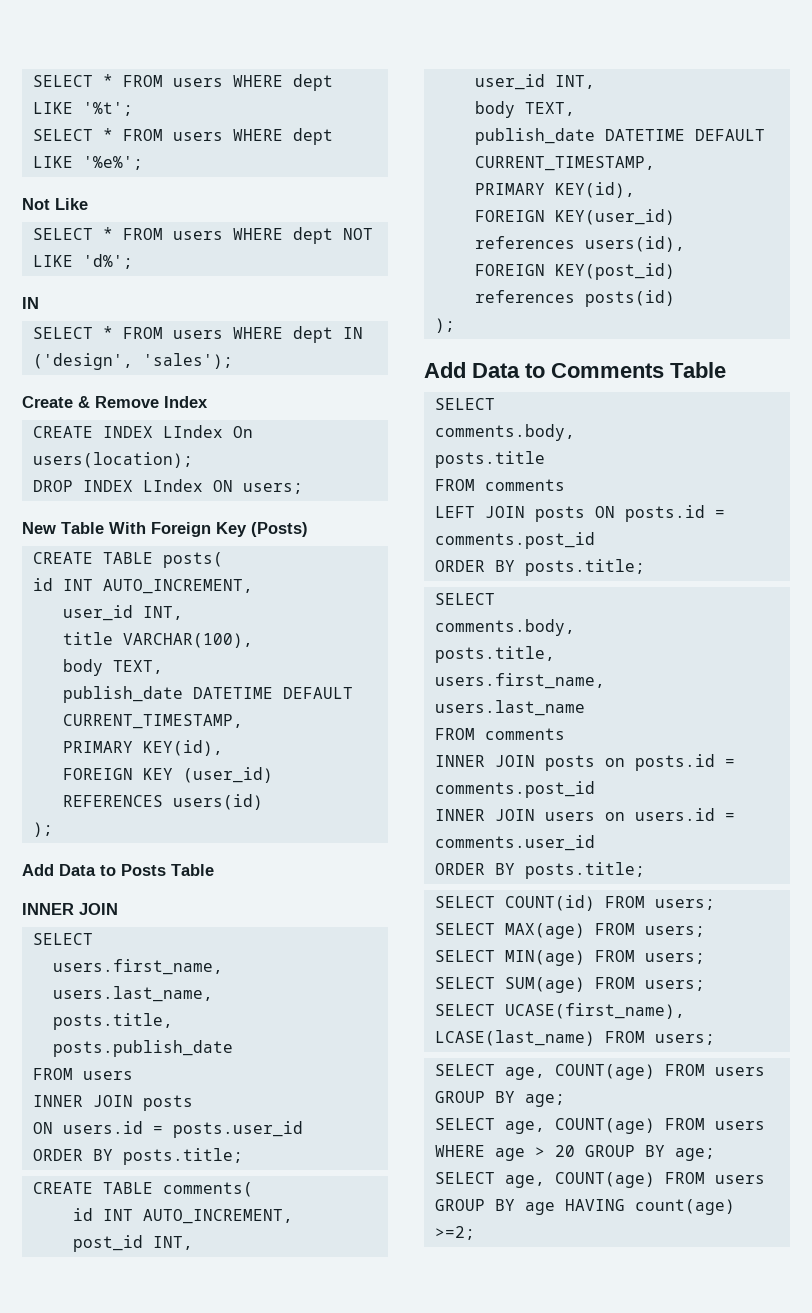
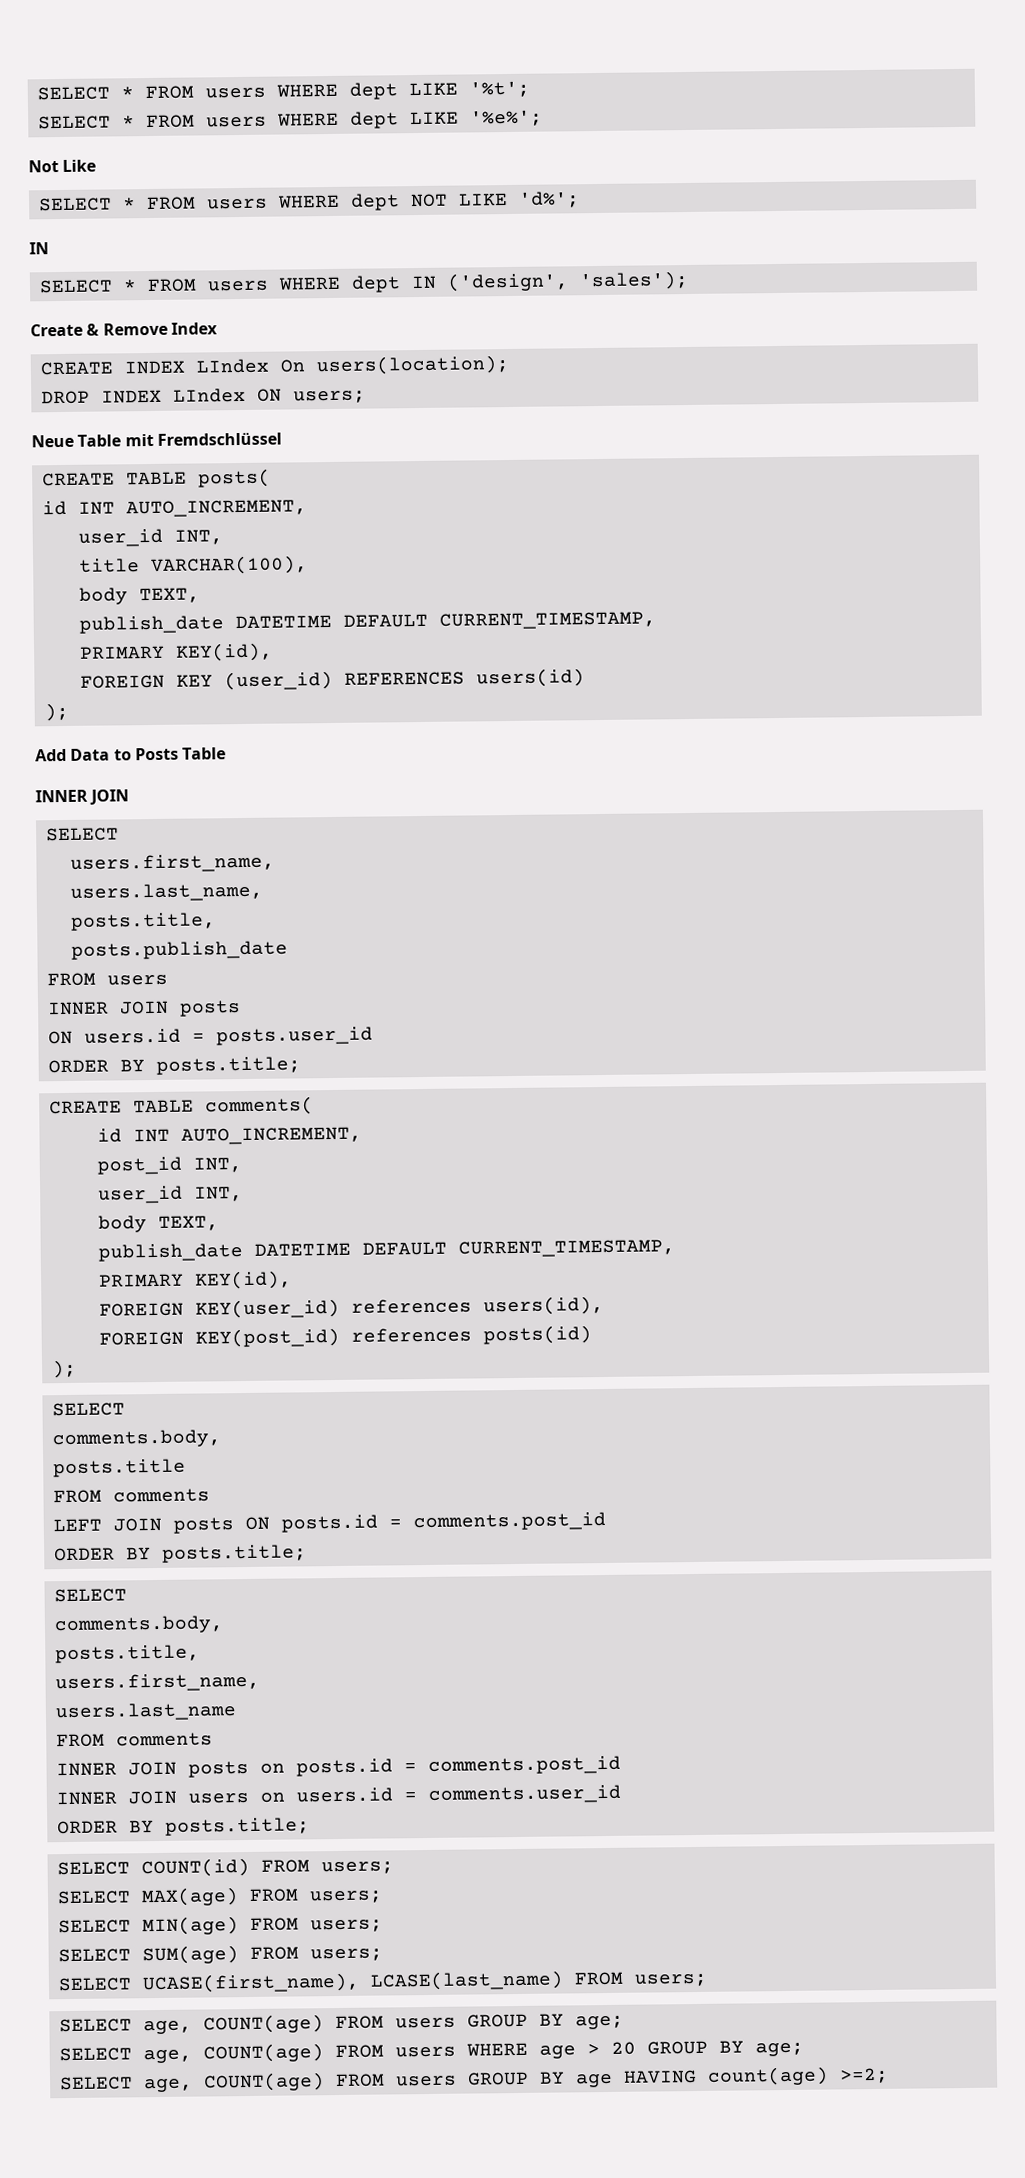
[22,522,308,537] New Table With Foreign Key (Posts) -> [31,432,282,448] Neue Table mit Fremdschlüssel
[424,362,726,378] // Add Data to Comments Table -> (77, 1369) none

